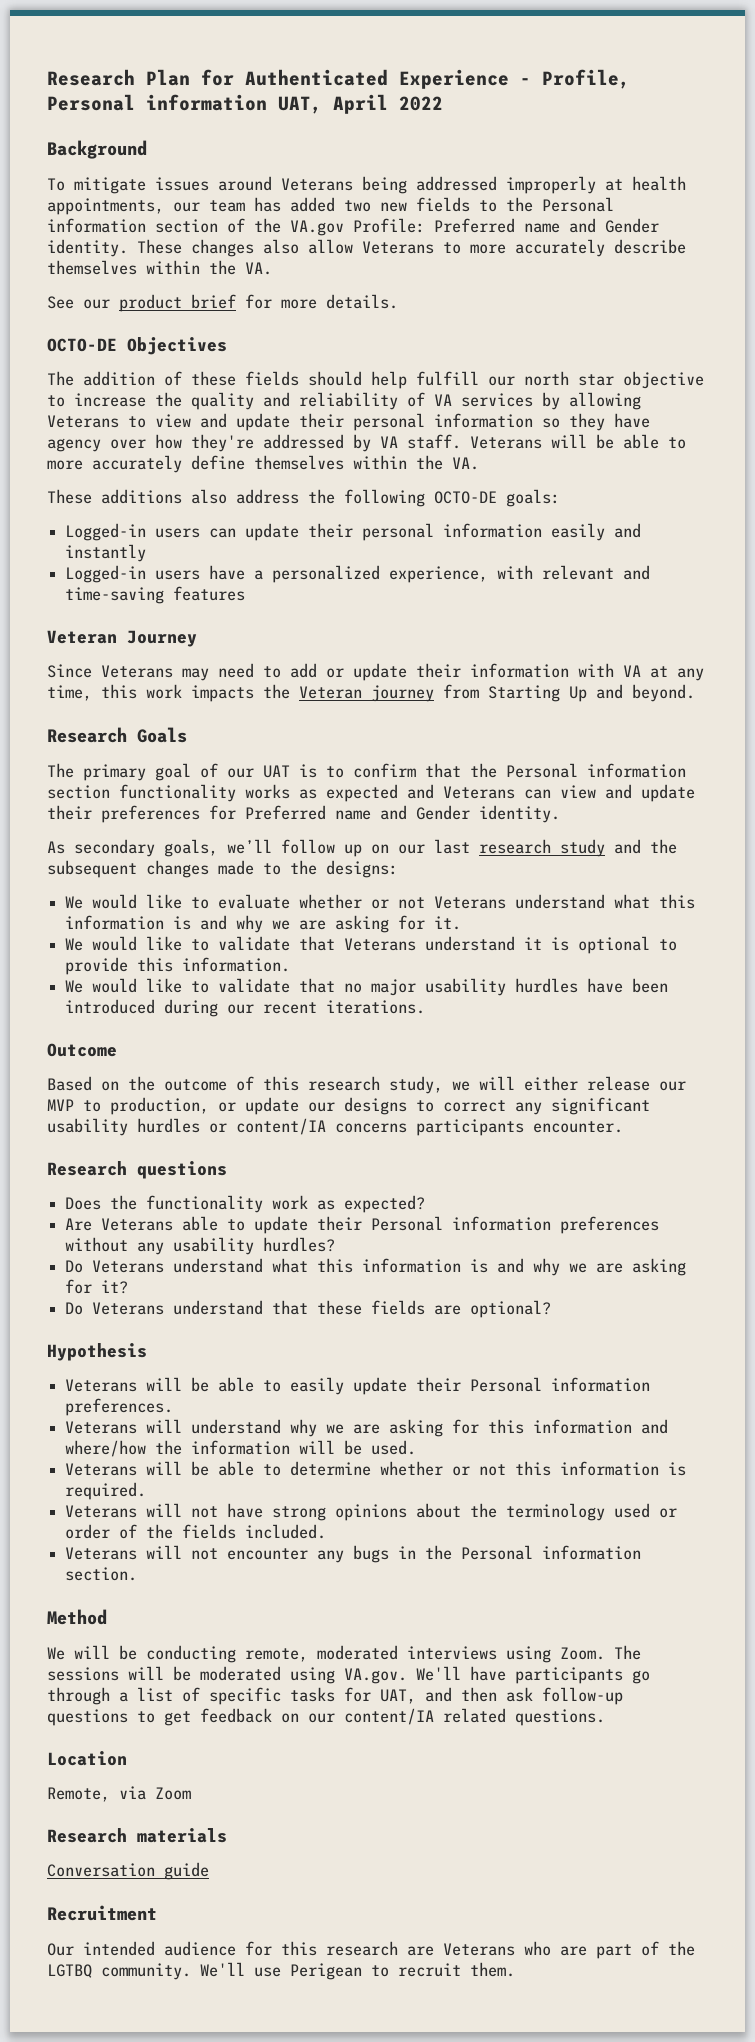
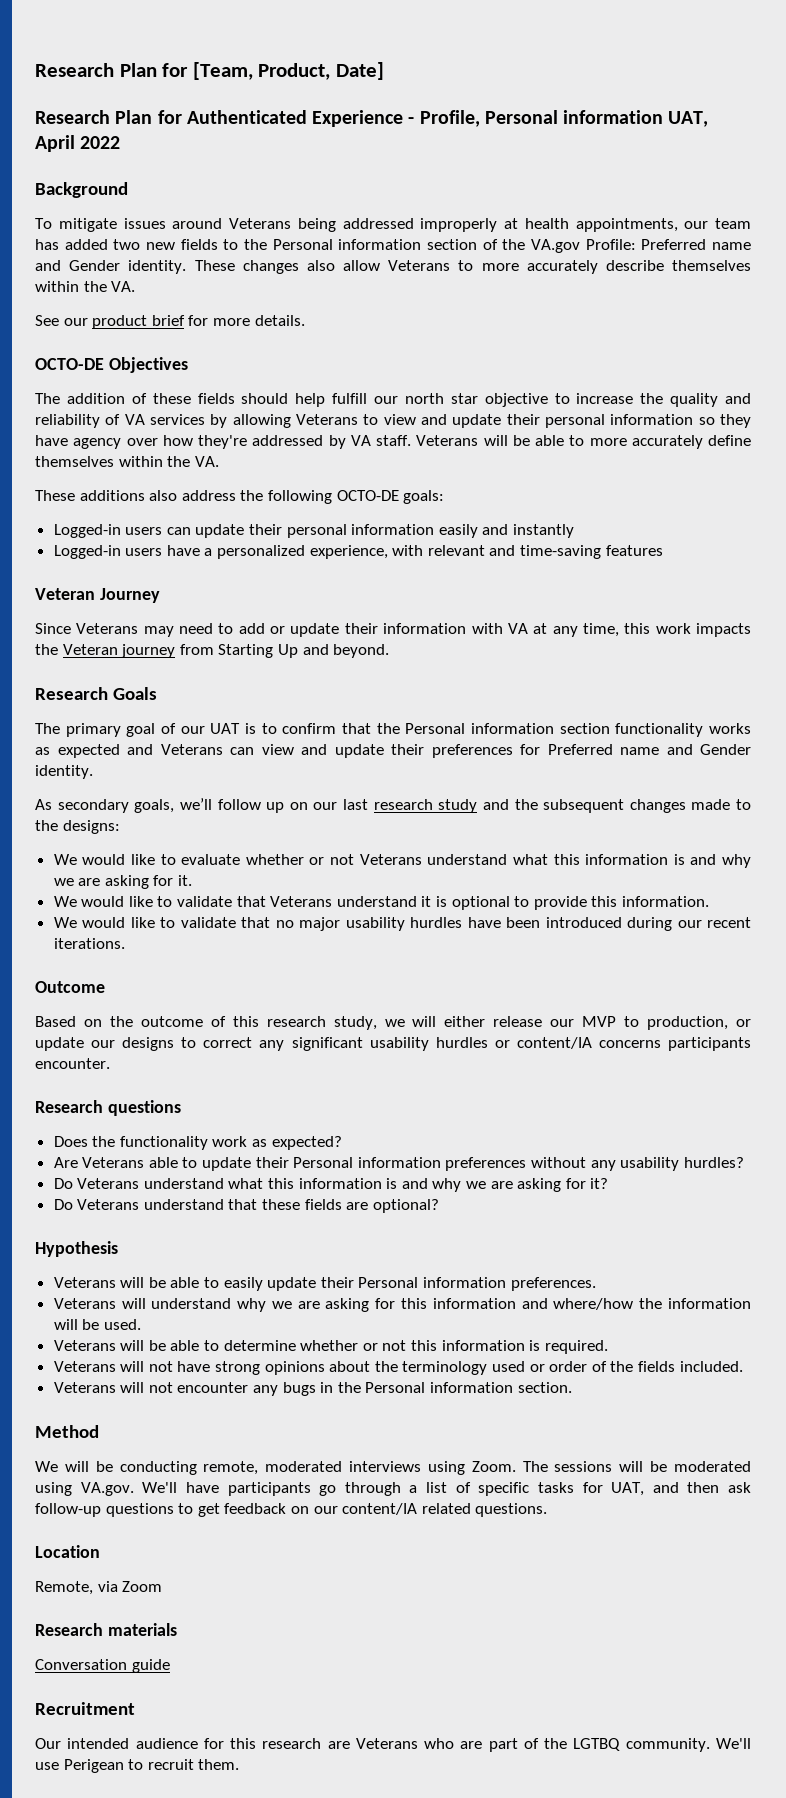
[47,69,234,86] Research Plan for -> [35,62,384,80] [35,110,182,124] Research Plan for [Team, Product, Date] // Research Plan for

